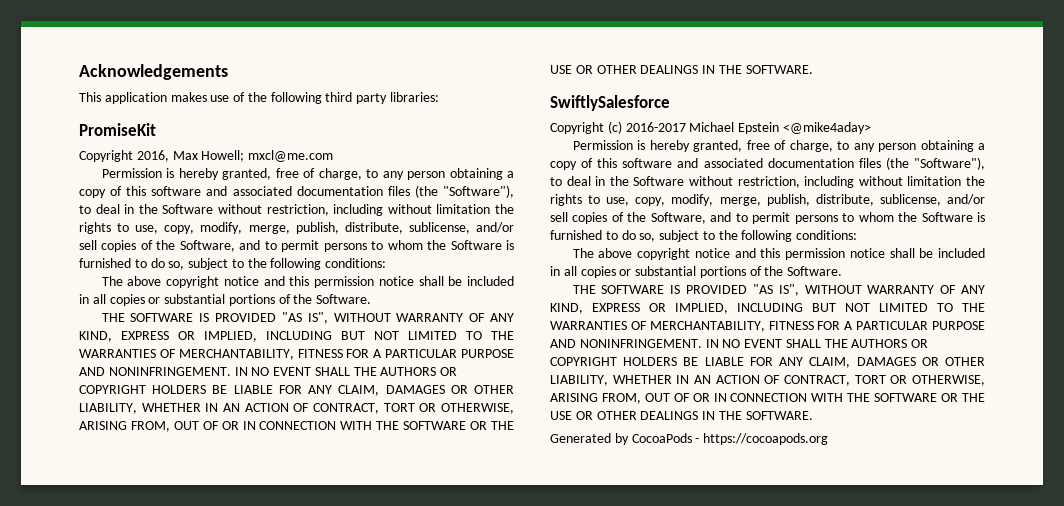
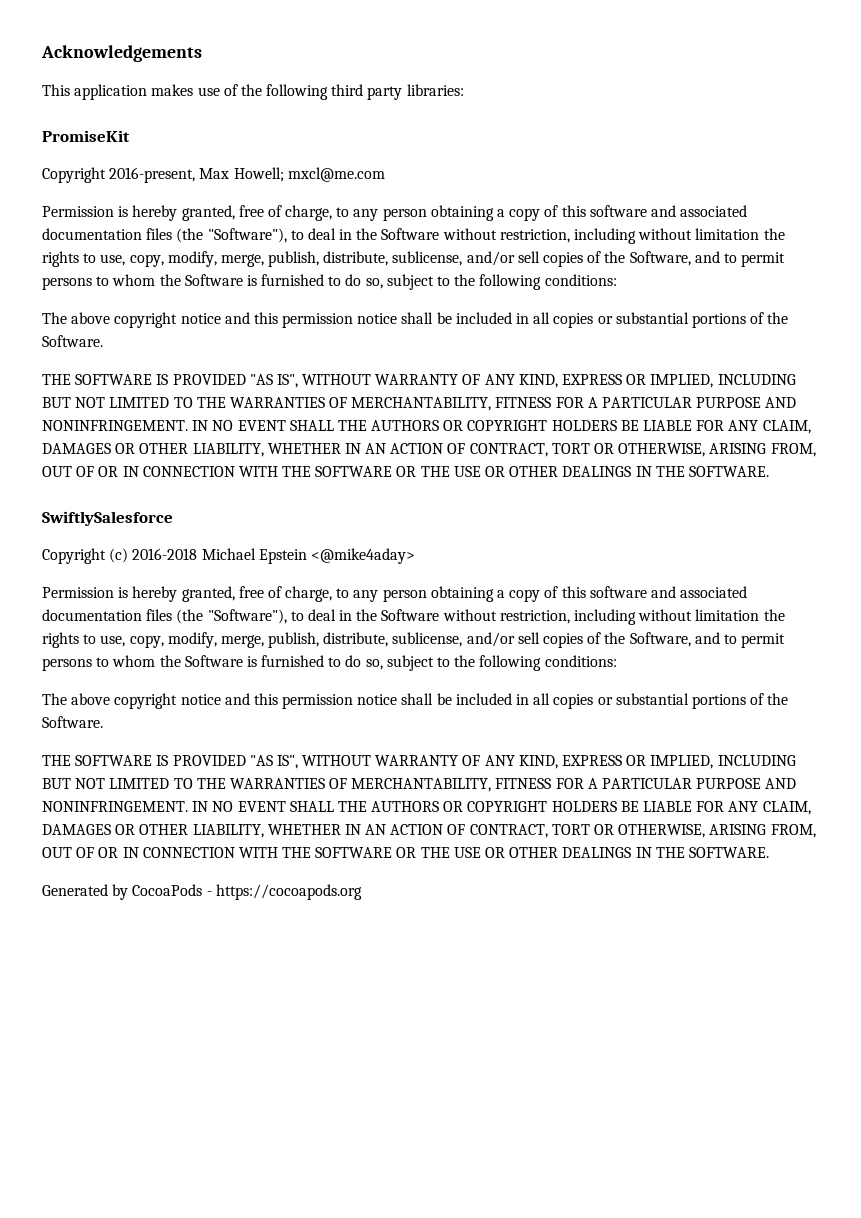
[136,150,169,162] 2016, -> [109,167,196,183] 2016-present,
[625,122,686,132] 2016-2017 -> [132,548,198,560] 2016-2018

